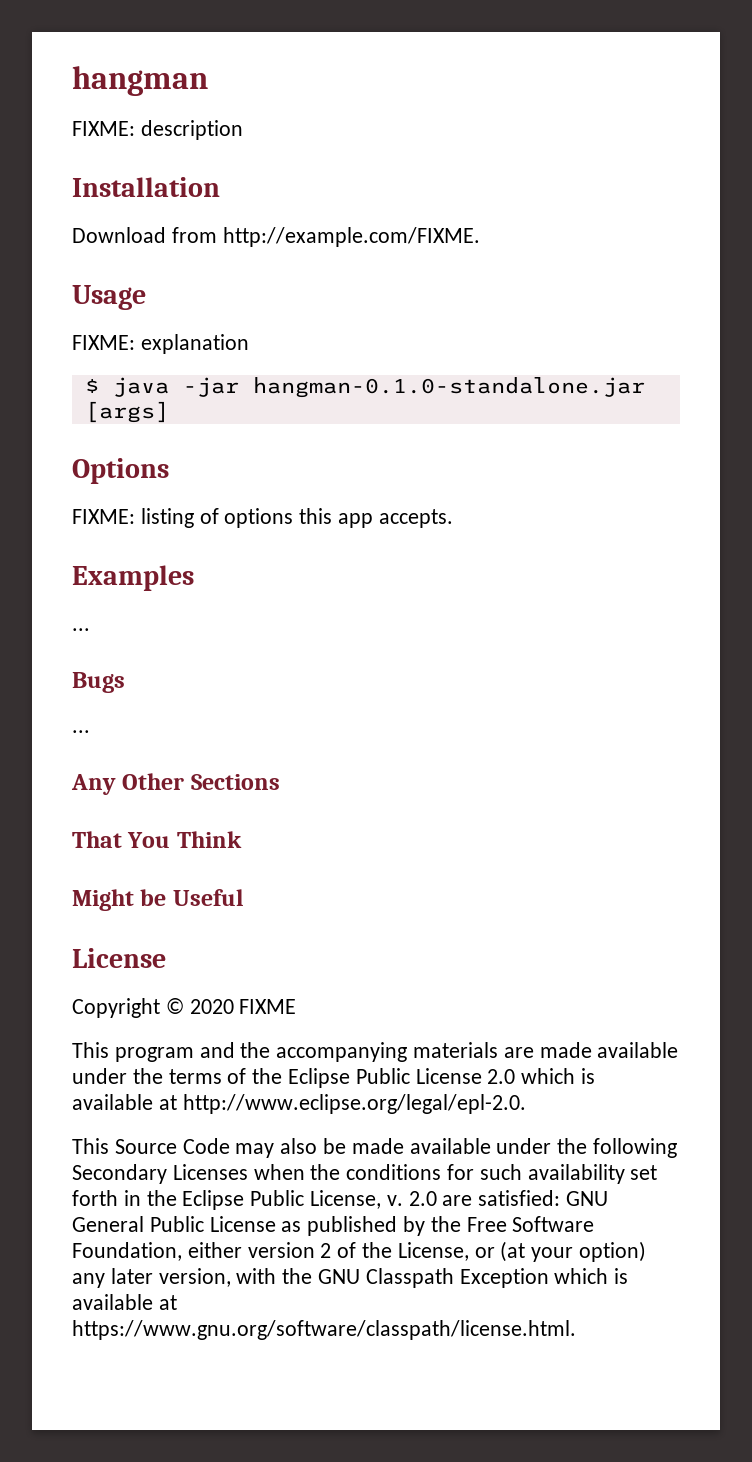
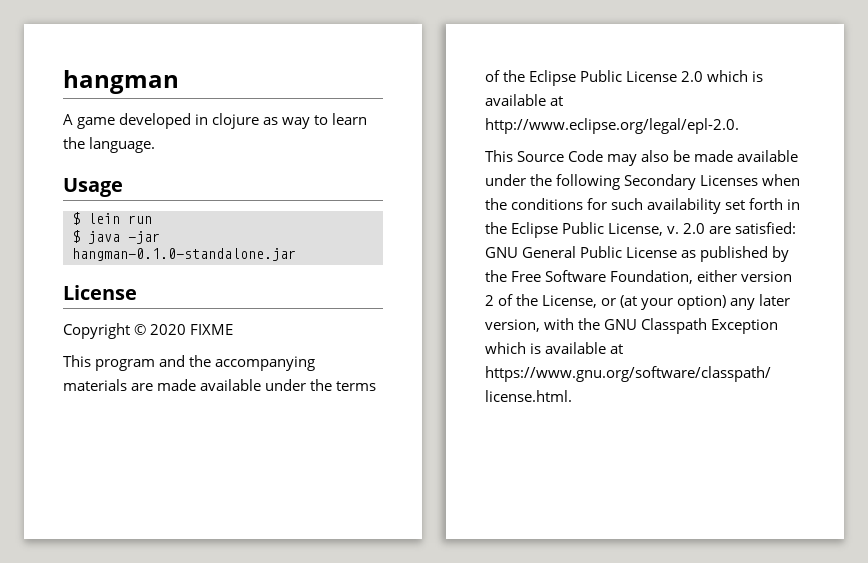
[72,120,243,140] [72,177,220,197] [72,227,480,247] [72,285,146,310] [72,334,249,354] [84,377,645,398] [84,401,169,423] [72,458,169,484] [72,508,453,528] [72,565,194,591] [72,628,90,631] [72,672,125,693] [72,730,90,733] [71,773,280,795] [72,831,242,848] [72,889,243,911] FIXME: description // Installation // Download from http://example.com/FIXME. // Usage // FIXME: explanation // $ java -jar hangman-0.1.0-standalone.jar [args] // Options // FIXME: listing of options this app accepts. // Examples // ... // Bugs // ... // Any Other Sections // That You Think // Might be Useful -> [63,113,368,129] [63,137,156,153] [63,178,123,197] [72,212,152,225] [72,230,160,244] [72,248,296,261] A game developed in clojure as way to learn the language. // Usage // $ lein run // $ java -jar hangman-0.1.0-standalone.jar

